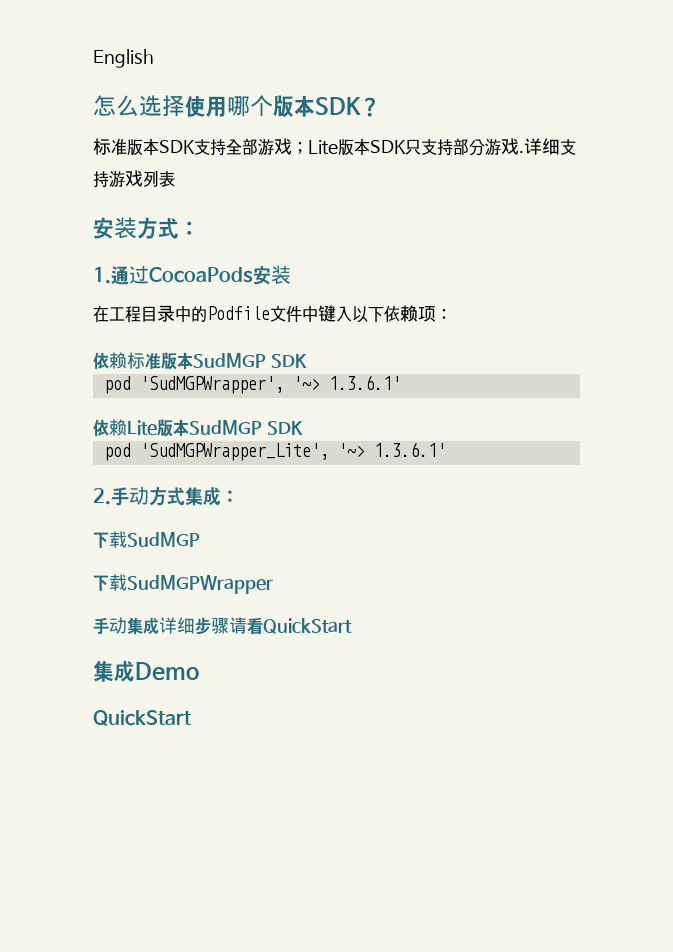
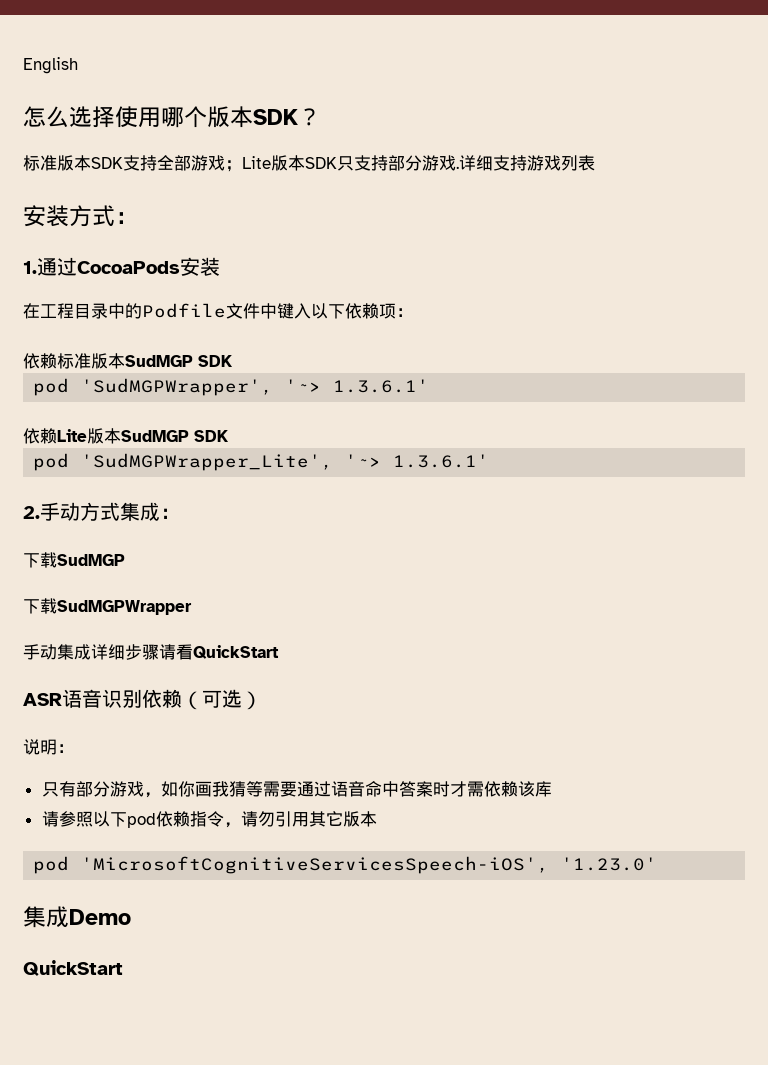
(352, 626) none -> [23,689,262,710] [23,739,74,755] [41,781,552,798] [41,811,377,828] [33,856,658,874] // ASR语音识别依赖（可选） // 说明： // 只有部分游戏，如你画我猜等需要通过语音命中答案时才需依赖该库 // 请参照以下pod依赖指令，请勿引用其它版本 // pod 'MicrosoftCognitiveServicesSpeech-iOS', '1.23.0'

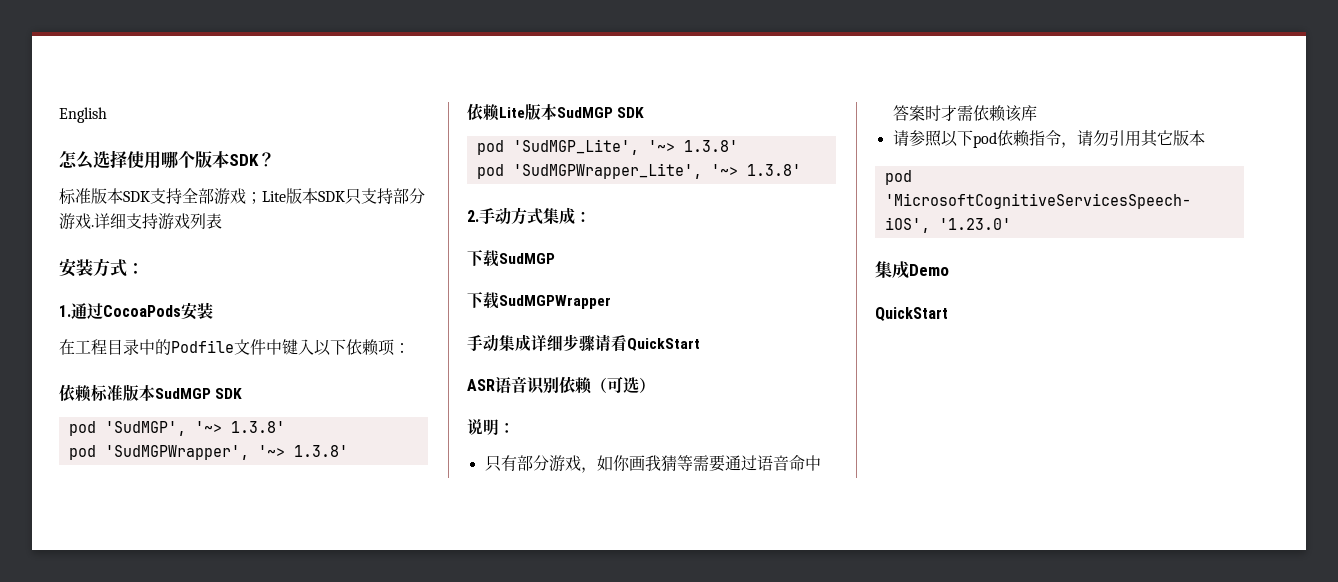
(233, 361) none -> [68,421,285,436] // pod 'SudMGP', '~> 1.3.8'
[333,379,430,393] 1.3.6.1' -> [293,445,348,457] 1.3.8'
(229, 436) none -> [476,139,738,155] // pod 'SudMGP_Lite', '~> 1.3.8'
[393,454,490,468] 1.3.6.1' -> [746,164,801,176] 1.3.8'

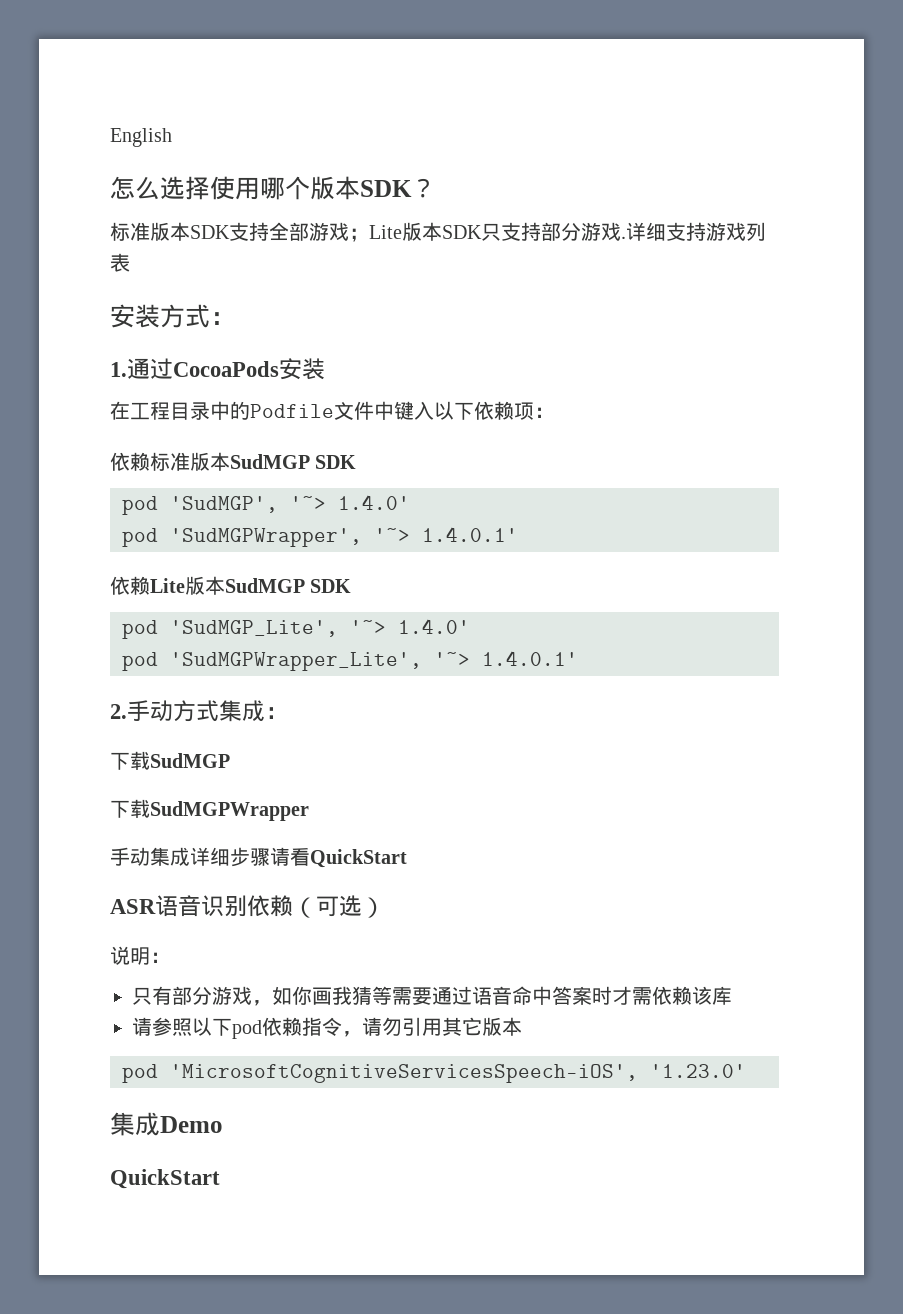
[230,421,285,433] 1.3.8' -> [338,495,410,510] 1.4.0'
[293,445,348,457] 1.3.8' -> [422,527,518,542] 1.4.0.1'
[683,140,738,152] 1.3.8' -> [398,619,470,634] 1.4.0'
[746,164,801,176] 1.3.8' -> [482,651,578,666] 1.4.0.1'

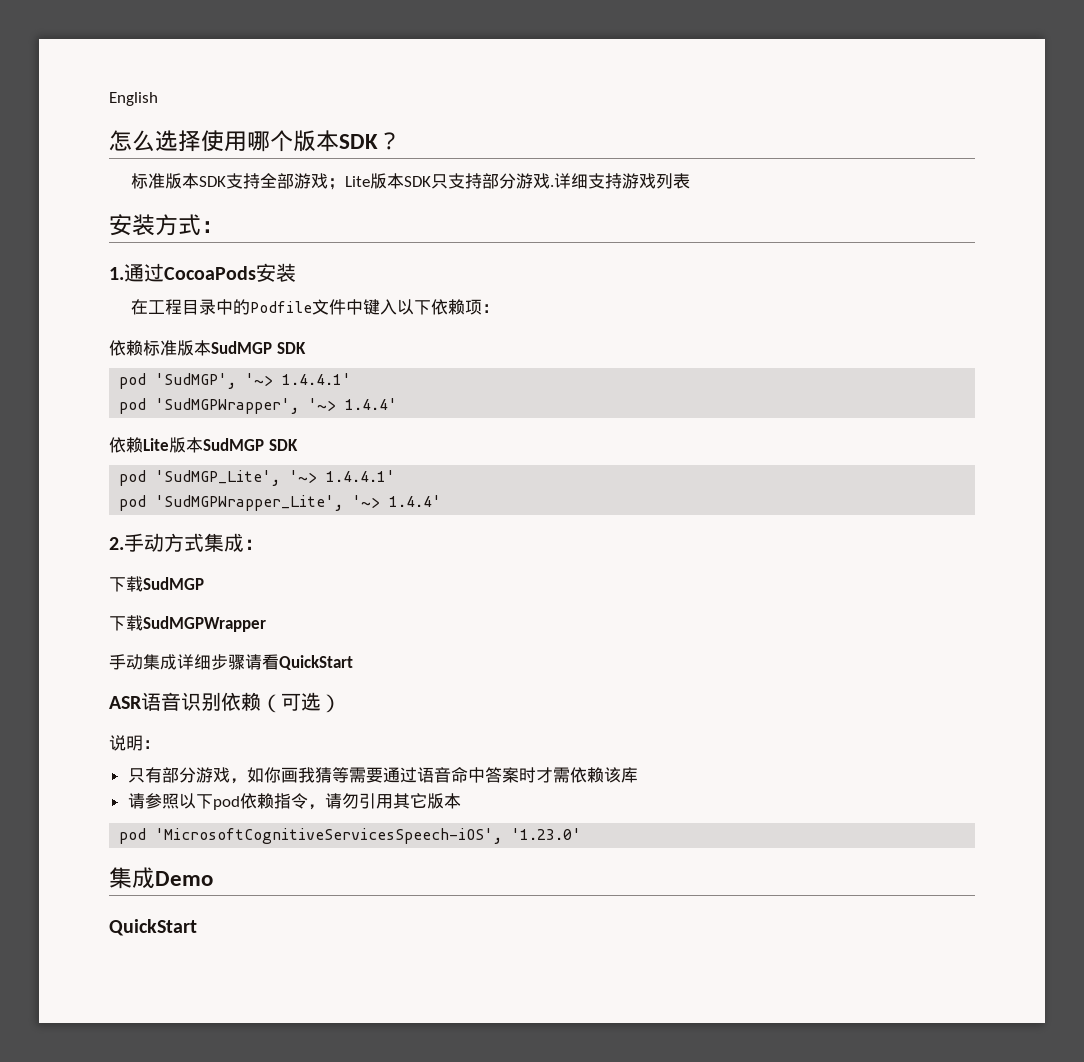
[338,495,410,510] 1.4.0' -> [282,373,352,385] 1.4.4.1'
[422,527,518,542] 1.4.0.1' -> [345,398,398,410] 1.4.4'
[398,619,470,634] 1.4.0' -> [326,470,396,482] 1.4.4.1'
[482,651,578,666] 1.4.0.1' -> [389,495,442,507] 1.4.4'

